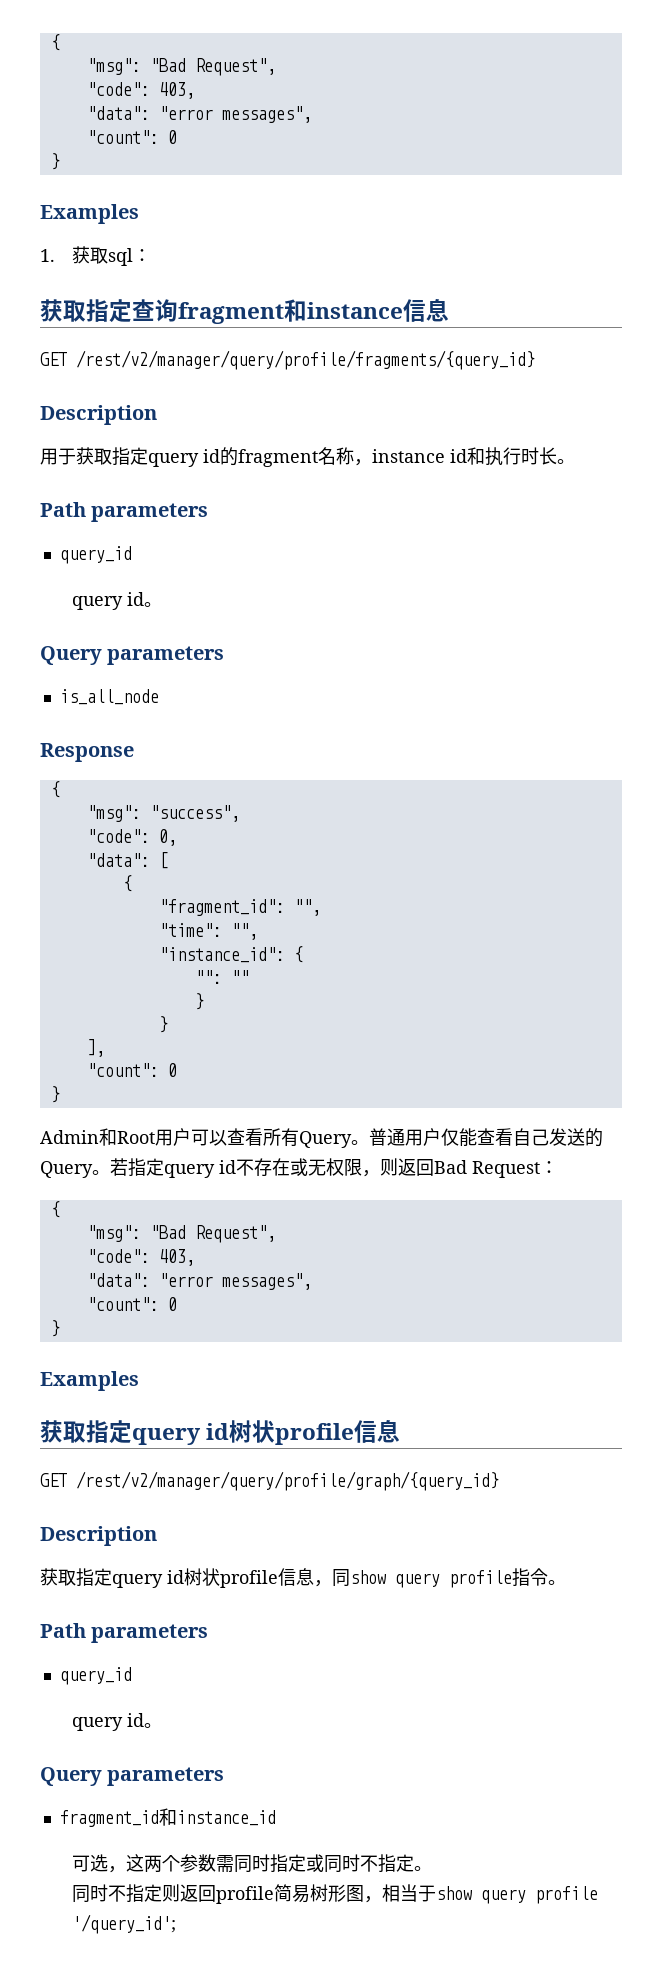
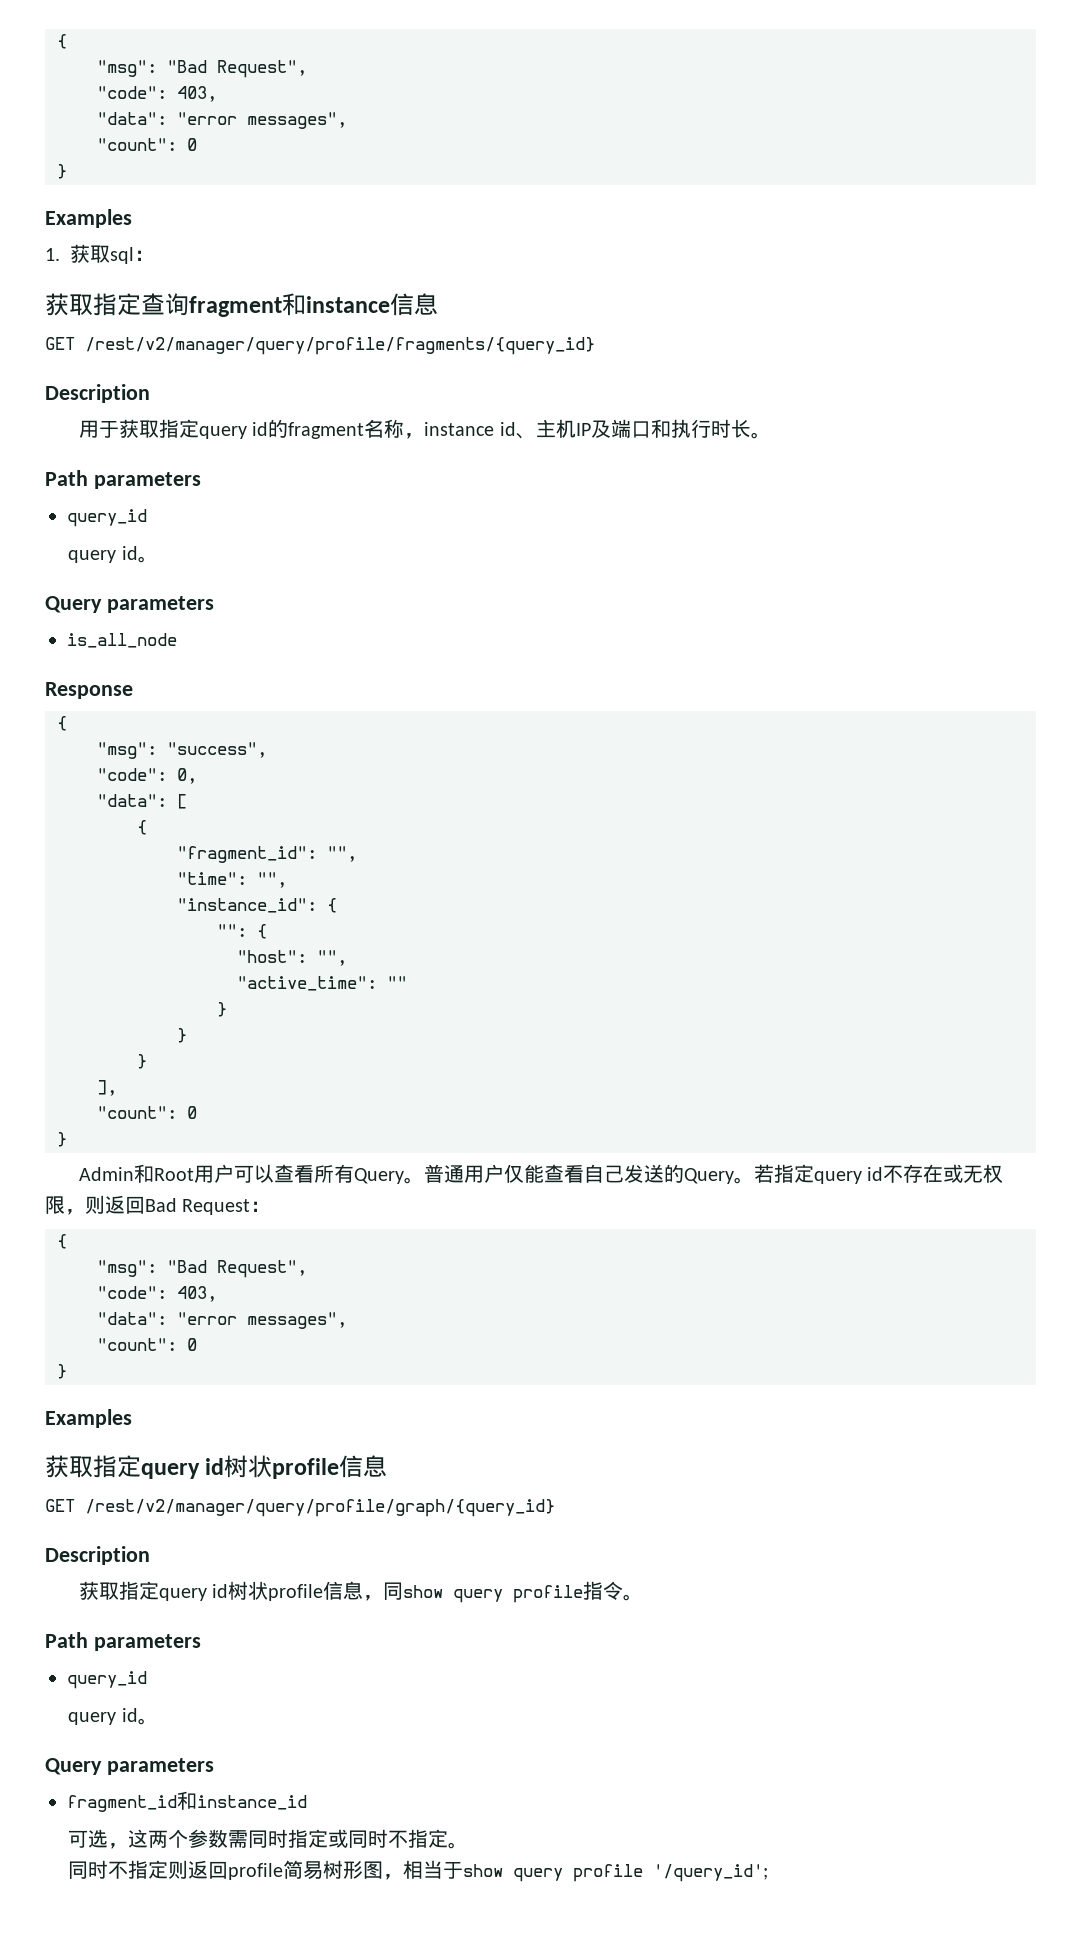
(467, 456) none -> [515,419,651,439] 、主机IP及端口
(222, 977) none -> [257,924,267,939] [237,950,347,966] [237,976,377,991] { // "host": "", // "active_time":
(168, 1024) none -> [137,1054,147,1069] // }

